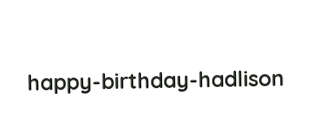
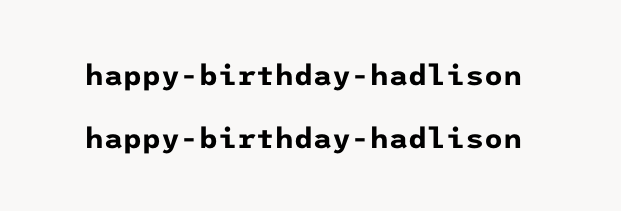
[27,69,285,95] happy-birthday-hadlison -> [85,63,522,91] [85,126,522,154] happy-birthday-hadlison // happy-birthday-hadlison

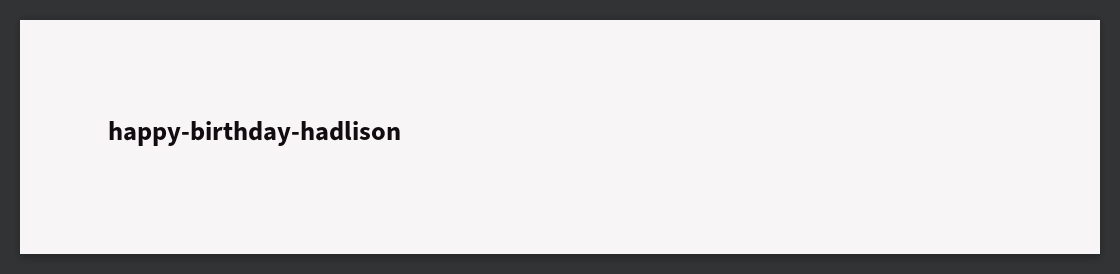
[85,63,522,91] [85,126,522,154] happy-birthday-hadlison // happy-birthday-hadlison -> [108,121,401,146] happy-birthday-hadlison

